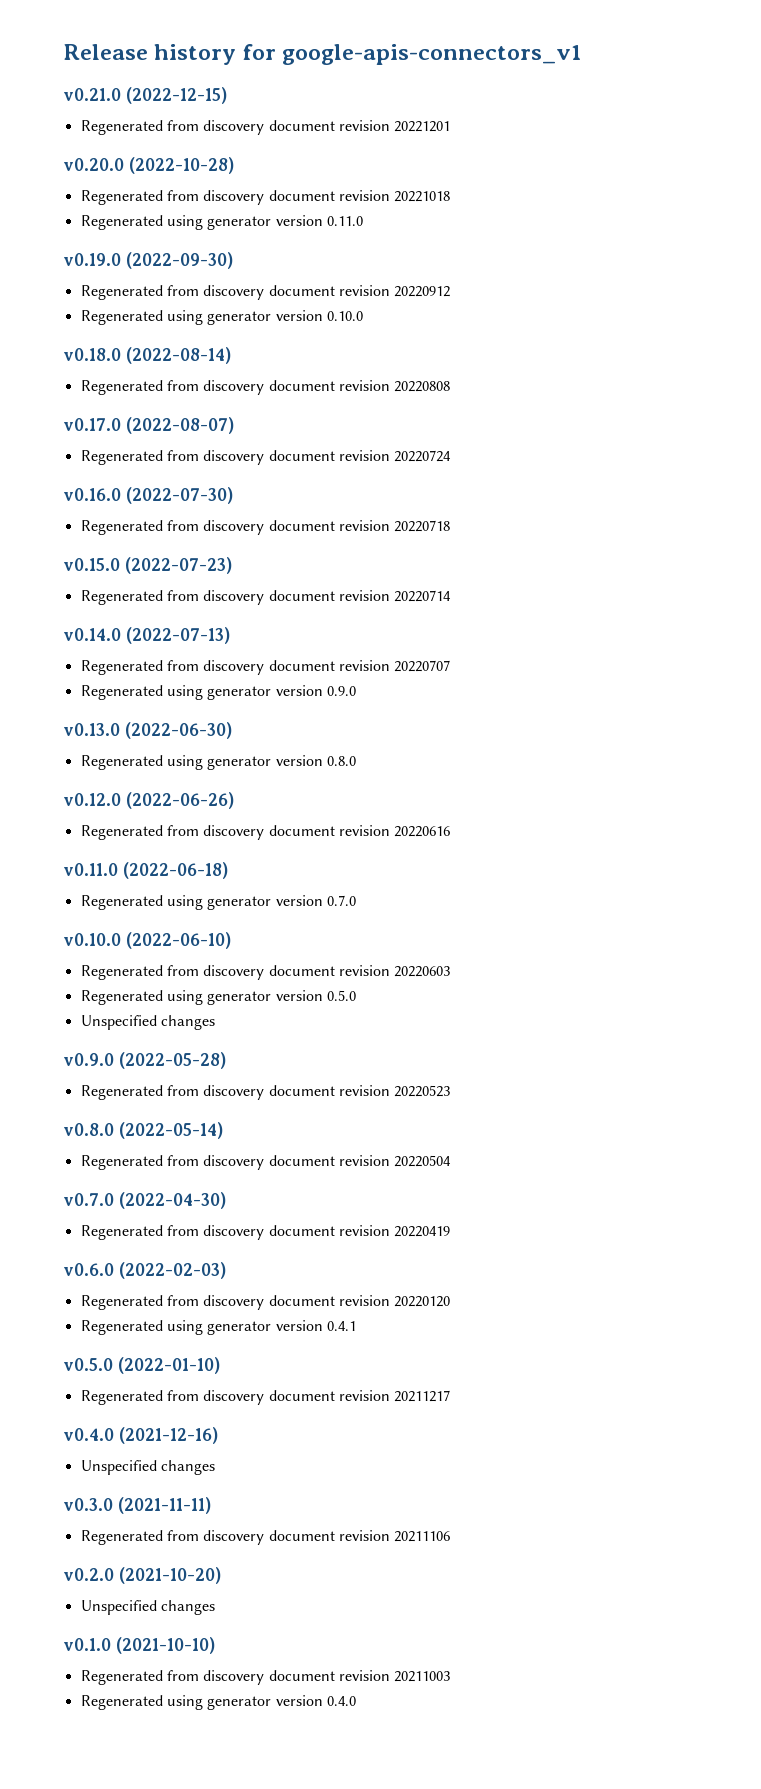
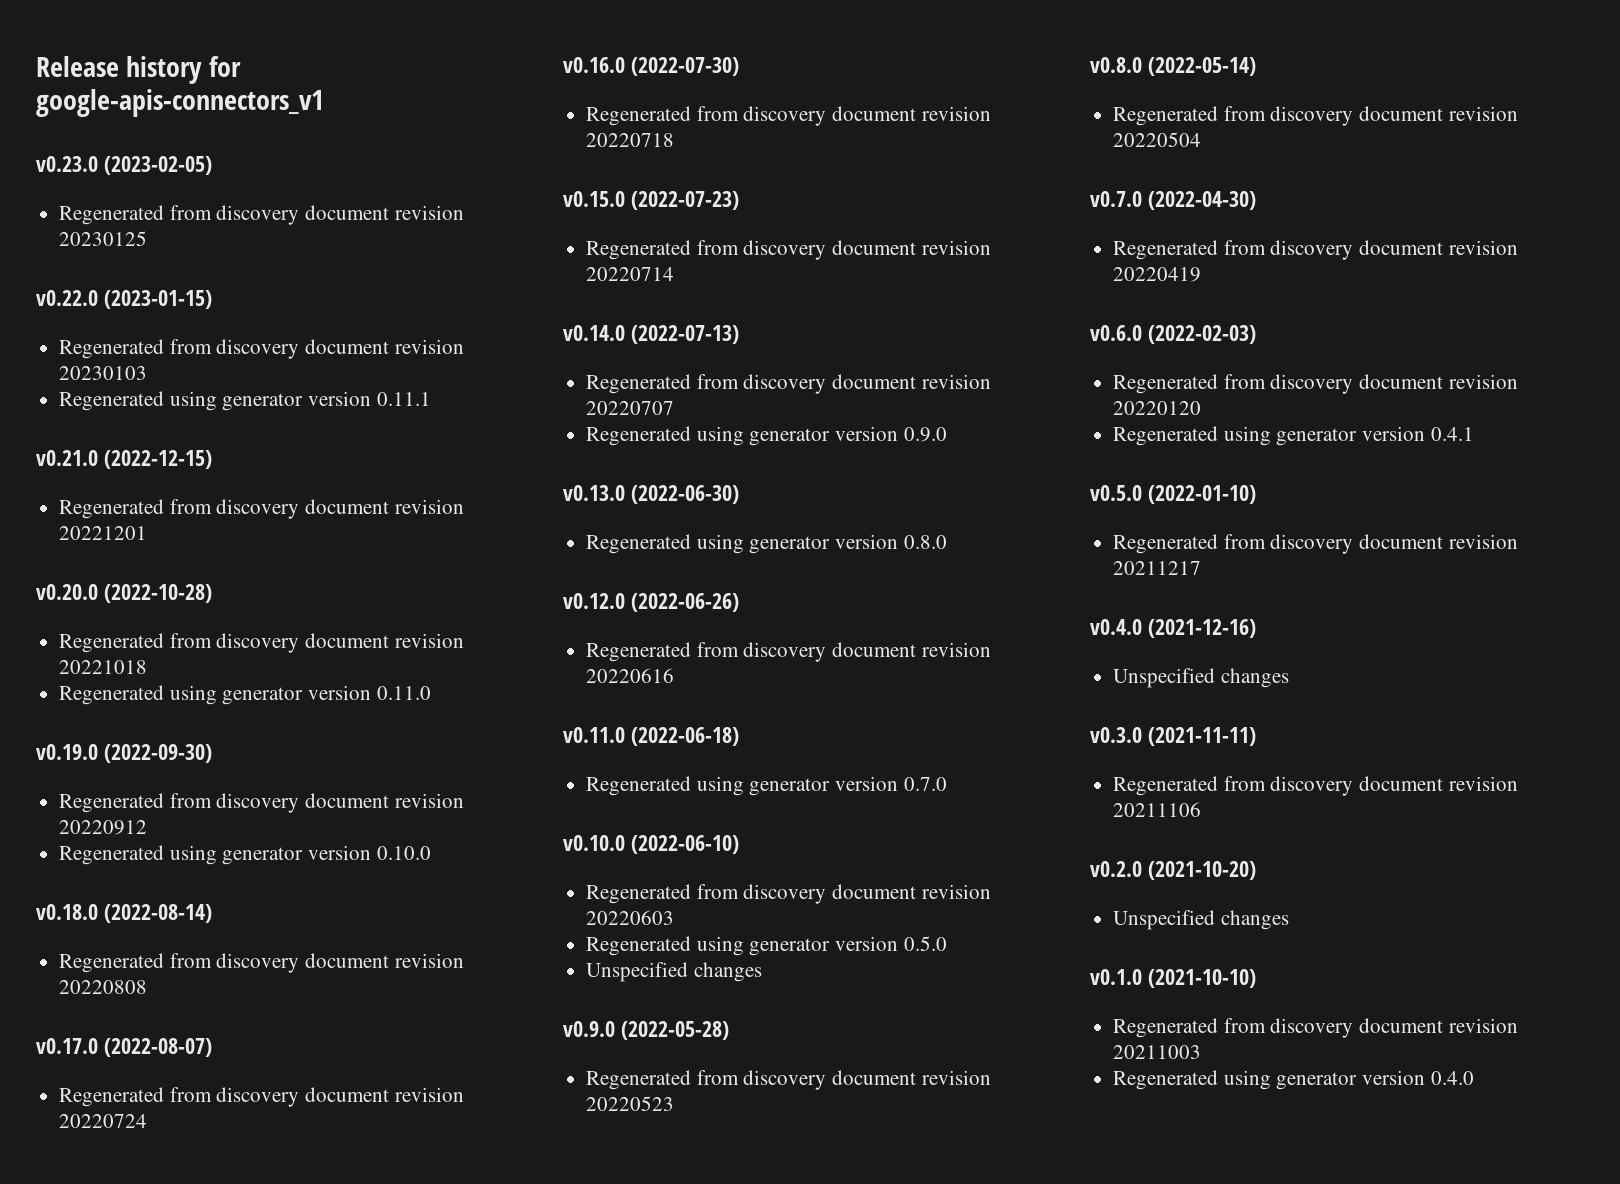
(582, 54) none -> [36,156,212,175] [59,205,464,225] [59,231,148,246] [36,290,212,309] [59,339,464,359] [59,366,148,380] [59,391,431,411] // v0.23.0 (2023-02-05) // Regenerated from discovery document revision 20230125 // v0.22.0 (2023-01-15) // Regenerated from discovery document revision 20230103 // Regenerated using generator version 0.11.1

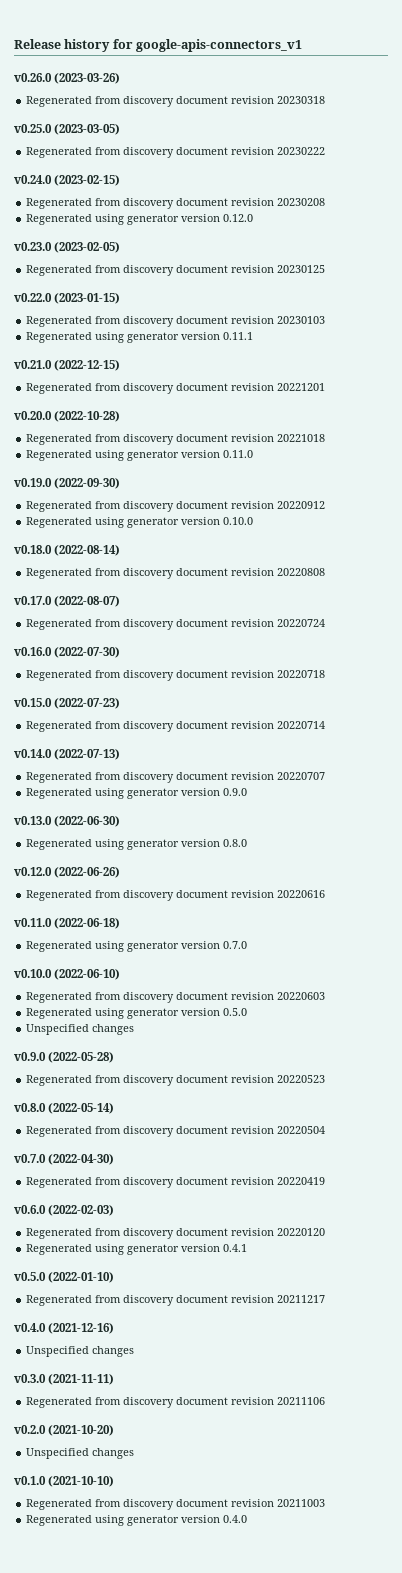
(324, 103) none -> [14,73,121,84] [26,96,326,107] [14,124,121,135] [26,147,326,158] [14,175,121,186] [26,198,326,209] [26,214,254,225] // v0.26.0 (2023-03-26) // Regenerated from discovery document revision 20230318 // v0.25.0 (2023-03-05) // Regenerated from discovery document revision 20230222 // v0.24.0 (2023-02-15) // Regenerated from discovery document revision 20230208 // Regenerated using generator version 0.12.0

